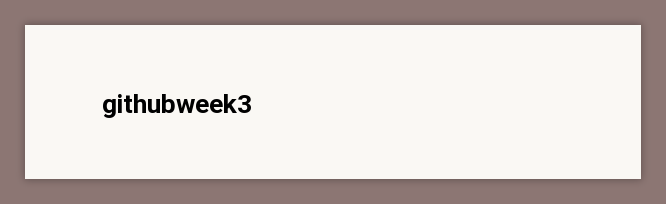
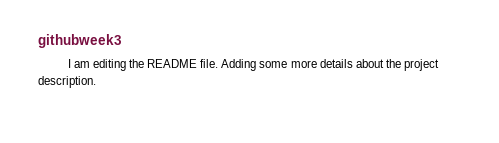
(252, 106) none -> [67,59,439,71] [38,76,96,88] // I am editing the README file. Adding some more details about the project description.

